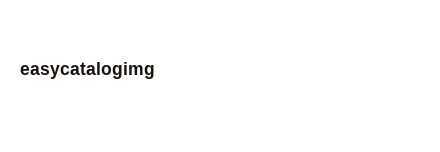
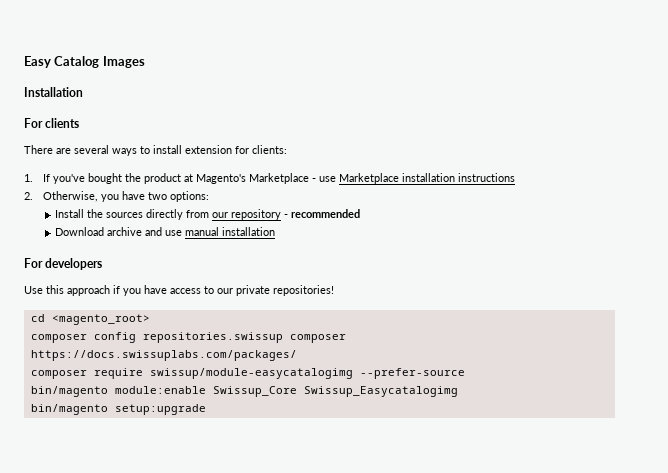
[20,62,155,79] easycatalogimg -> [24,56,145,68] [24,87,83,97] [24,118,80,128] [24,145,287,156] [24,173,515,184] [24,191,209,202] [54,209,360,220] [54,227,275,236] [24,258,103,270] [24,285,334,296] [30,314,150,325] [30,332,346,343] [30,350,297,361] [30,368,465,379] [30,386,458,397] [30,404,206,415] Easy Catalog Images // Installation // For clients // There are several ways to install extension for clients: // 1. If you've bought the product at Magento's Marketplace - use Marketplace installation instructions // 2. Otherwise, you have two options: // Install the sources directly from our repository - recommended // Download archive and use manual installation // For developers // Use this approach if you have access to our private repositories! // cd <magento_root> // composer config repositories.swissup composer https://docs.swissuplabs.com/packages/ // composer require swissup/module-easycatalogimg --prefer-source // bin/magento module:enable Swissup_Core Swissup_Easycatalogimg // bin/magento setup:upgrade

